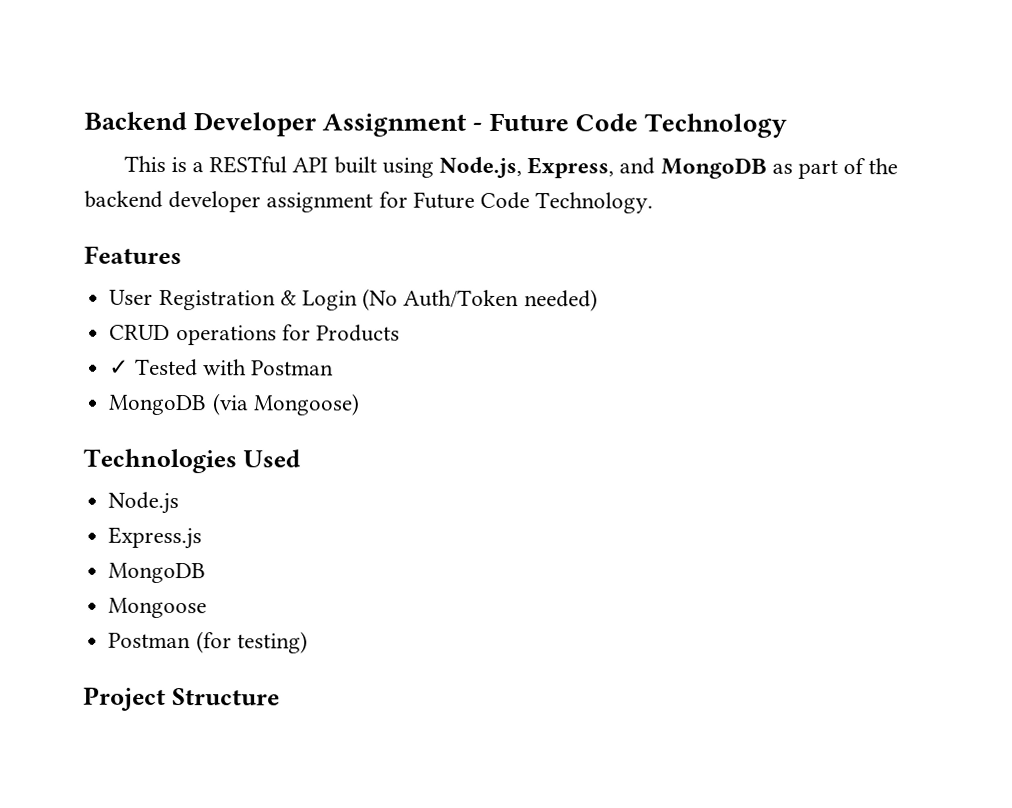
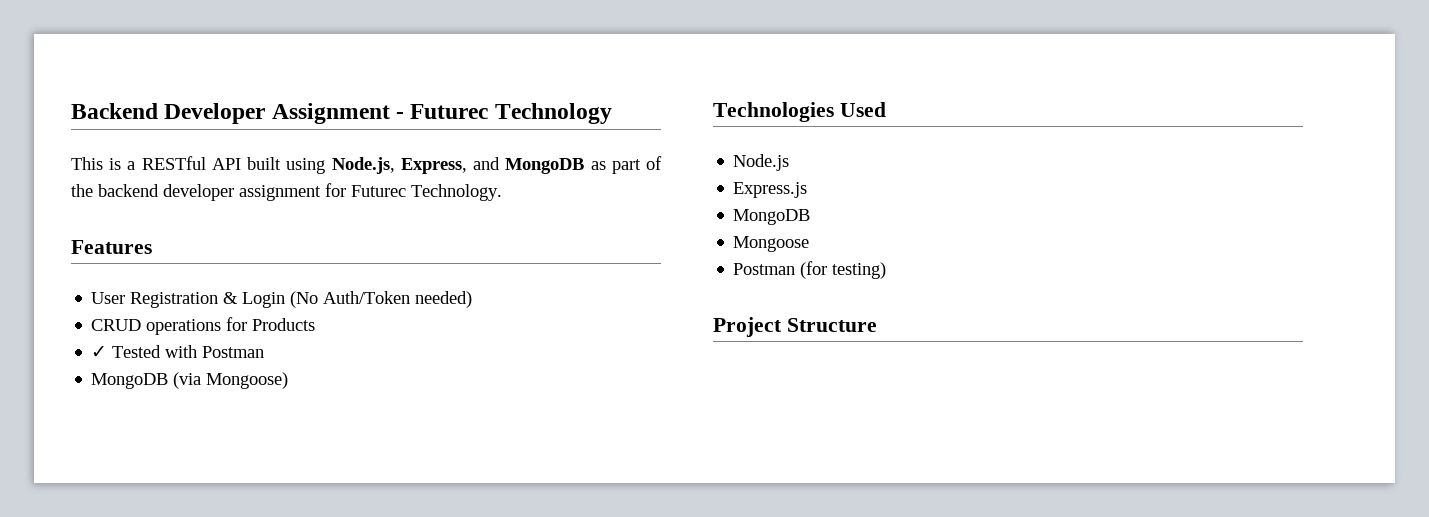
[488,112,638,132] Future Code -> [410,104,489,119] Futurec
[412,191,531,210] Future Code -> [351,185,406,197] Futurec

